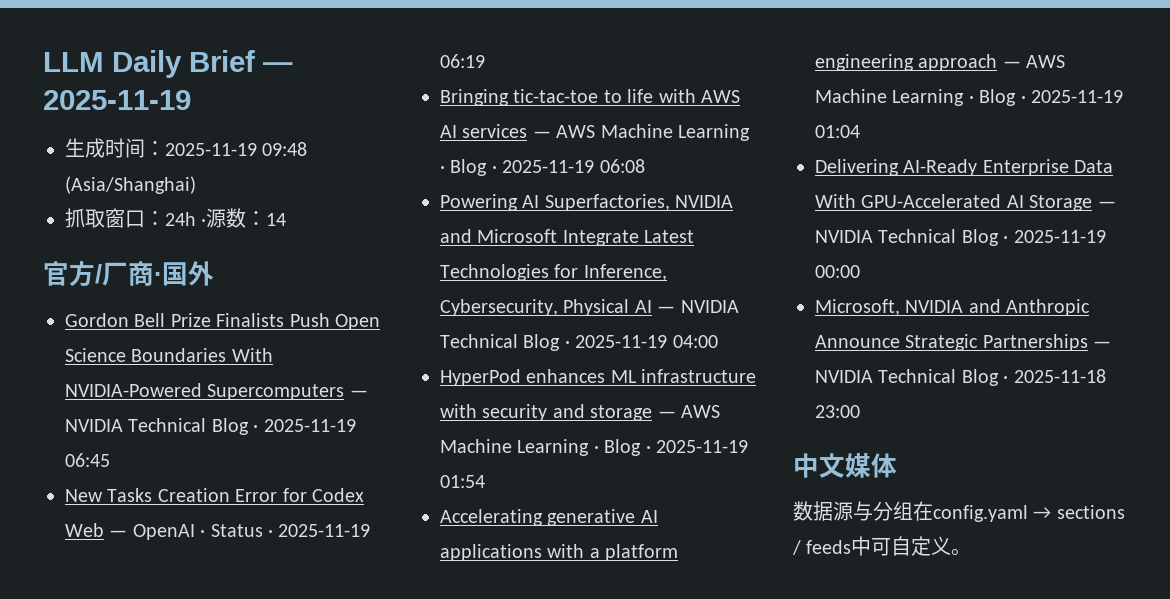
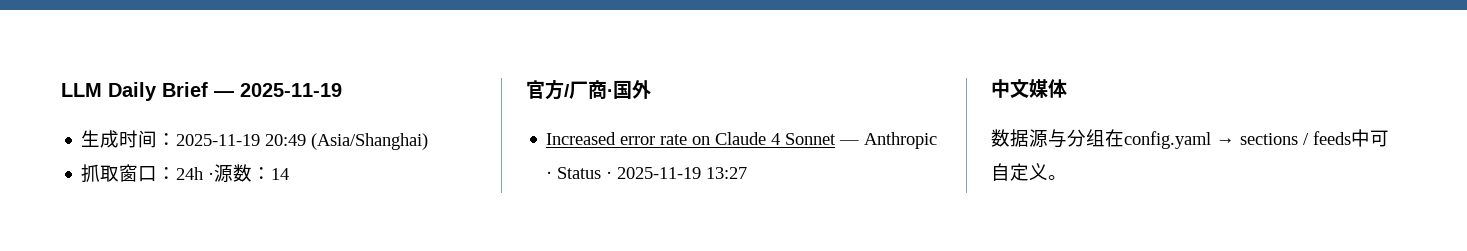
[262,142,308,156] 09:48 -> [265,134,307,146] 20:49
[65,313,380,330] [65,348,273,362] [65,383,368,400] [65,418,356,435] [65,453,110,467] [65,488,364,502] [65,523,371,540] [440,54,485,68] [440,89,740,106] [440,124,750,141] [440,159,645,176] [440,194,734,211] [440,229,695,246] [440,264,667,281] [440,299,739,316] [440,334,718,351] [440,369,757,386] [440,404,720,421] [440,439,748,456] [440,475,485,488] [440,509,658,526] [440,544,679,561] [815,54,1066,71] [815,89,1123,106] [815,125,860,138] [815,159,1114,176] [815,194,1116,211] [815,229,1106,246] [815,265,860,278] [815,299,1091,316] [815,334,1112,351] [815,369,1106,386] [815,405,860,418] Gordon Bell Prize Finalists Push Open Science Boundaries With NVIDIA-Powered Supercomputers — NVIDIA Technical Blog · 2025-11-19 06:45 // New Tasks Creation Error for Codex Web — OpenAI · Status · 2025-11-19 06:19 // Bringing tic-tac-toe to life with AWS AI services — AWS Machine Learning · Blog · 2025-11-19 06:08 // Powering AI Superfactories, NVIDIA and Microsoft Integrate Latest Technologies for Inference, Cybersecurity, Physical AI — NVIDIA Technical Blog · 2025-11-19 04:00 // HyperPod enhances ML infrastructure with security and storage — AWS Machine Learning · Blog · 2025-11-19 01:54 // Accelerating generative AI applications with a platform engineering approach — AWS Machine Learning · Blog · 2025-11-19 01:04 // Delivering AI-Ready Enterprise Data With GPU-Accelerated AI Storage — NVIDIA Technical Blog · 2025-11-19 00:00 // Microsoft, NVIDIA and Anthropic Announce Strategic Partnerships — NVIDIA Technical Blog · 2025-11-18 23:00 -> [546,132,938,149] [546,167,748,179] Increased error rate on Claude 4 Sonnet — Anthropic · Status · 2025-11-19 13:27

